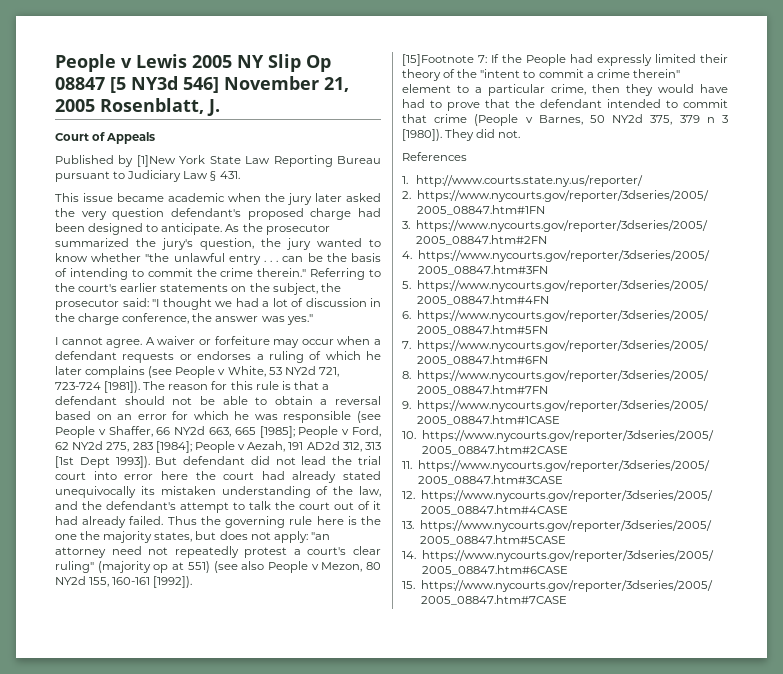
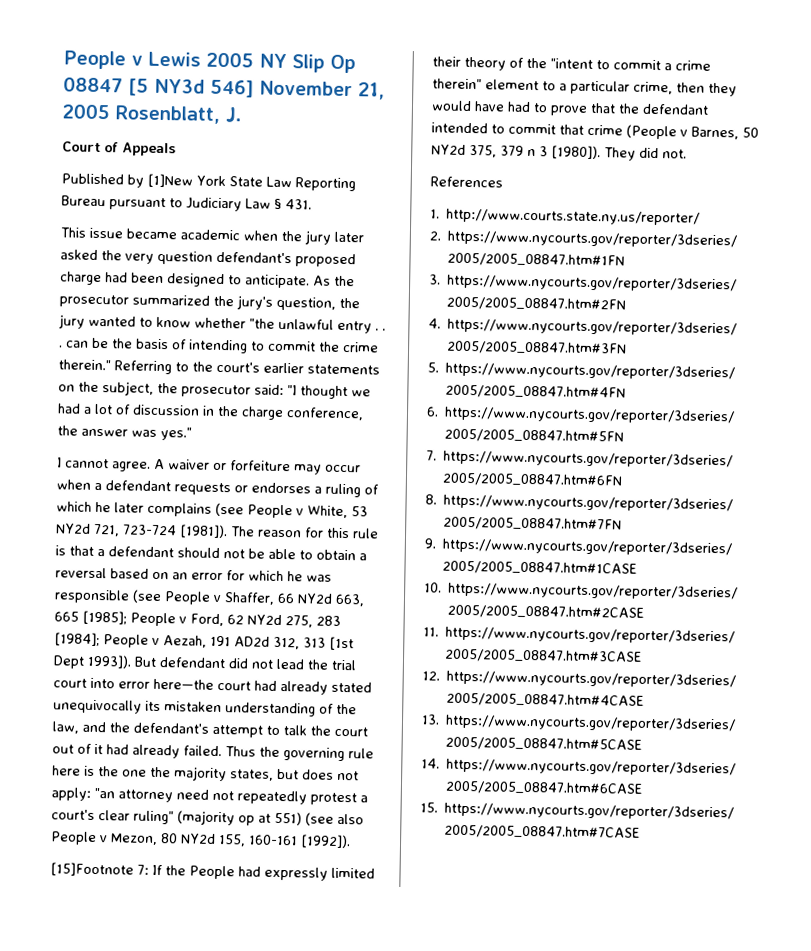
[160,471,216,480] here the -> [153,678,214,690] here—the

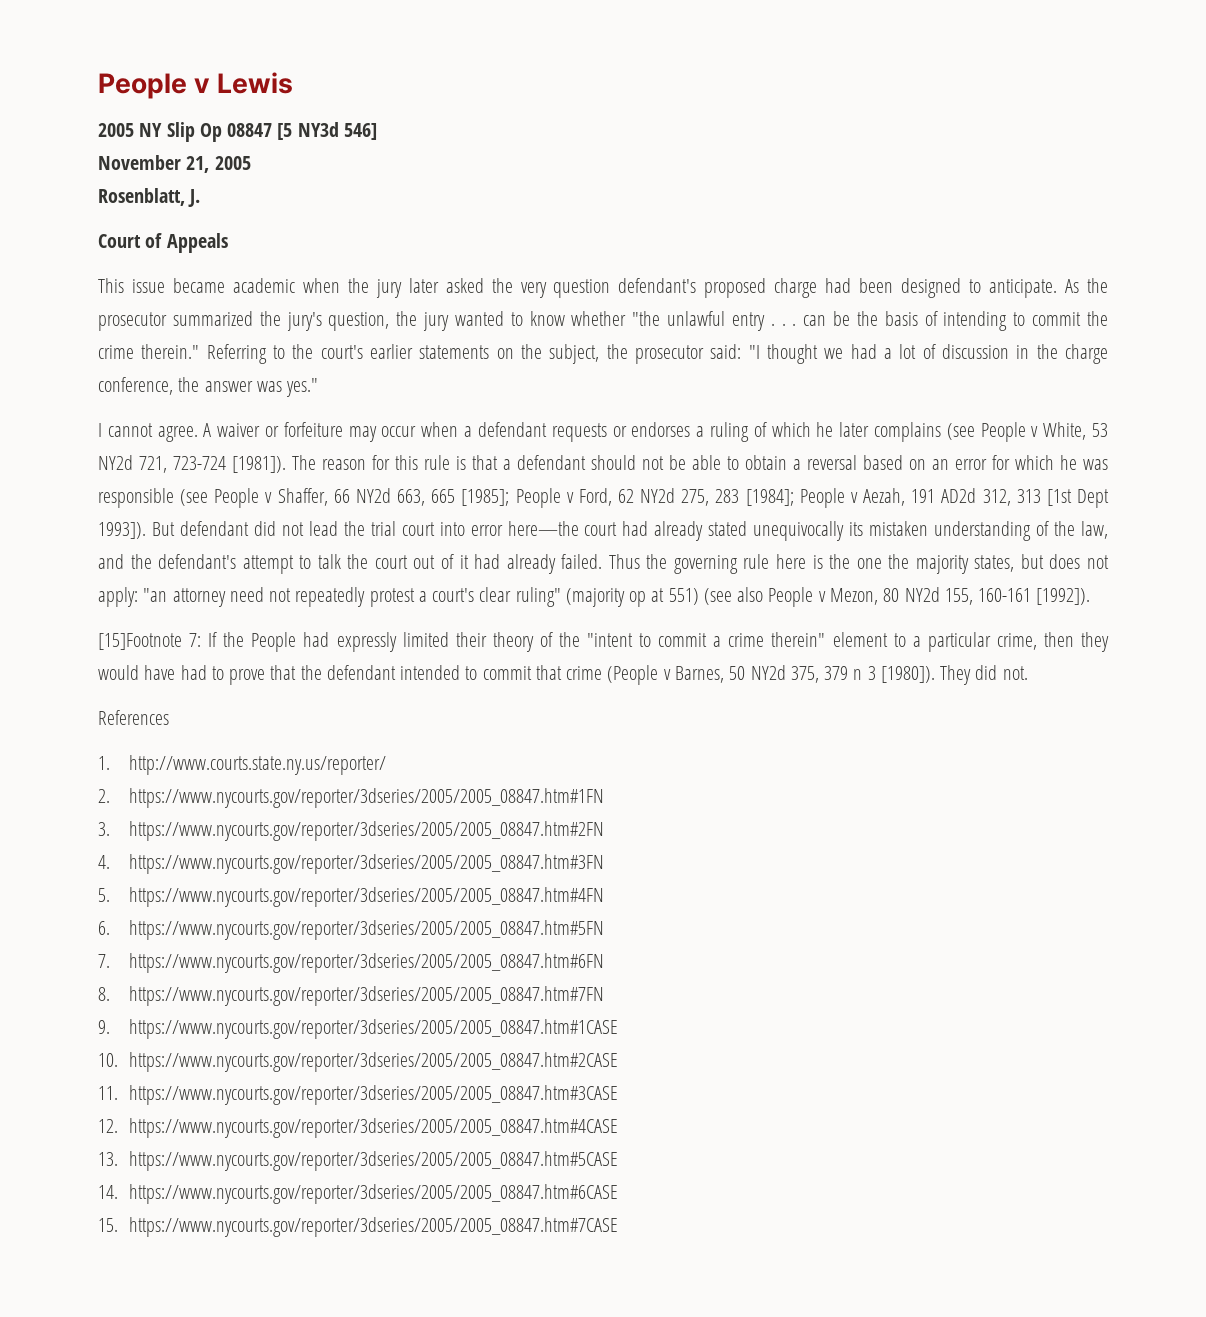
(201, 59) none -> (293, 83) //
(254, 88) none -> (377, 131) //
(110, 112) none -> (251, 163) //
[61,173,356,192] [61,195,312,212] // Published by [1]New York State Law Reporting Bureau pursuant to Judiciary Law § 431. -> (228, 243) none

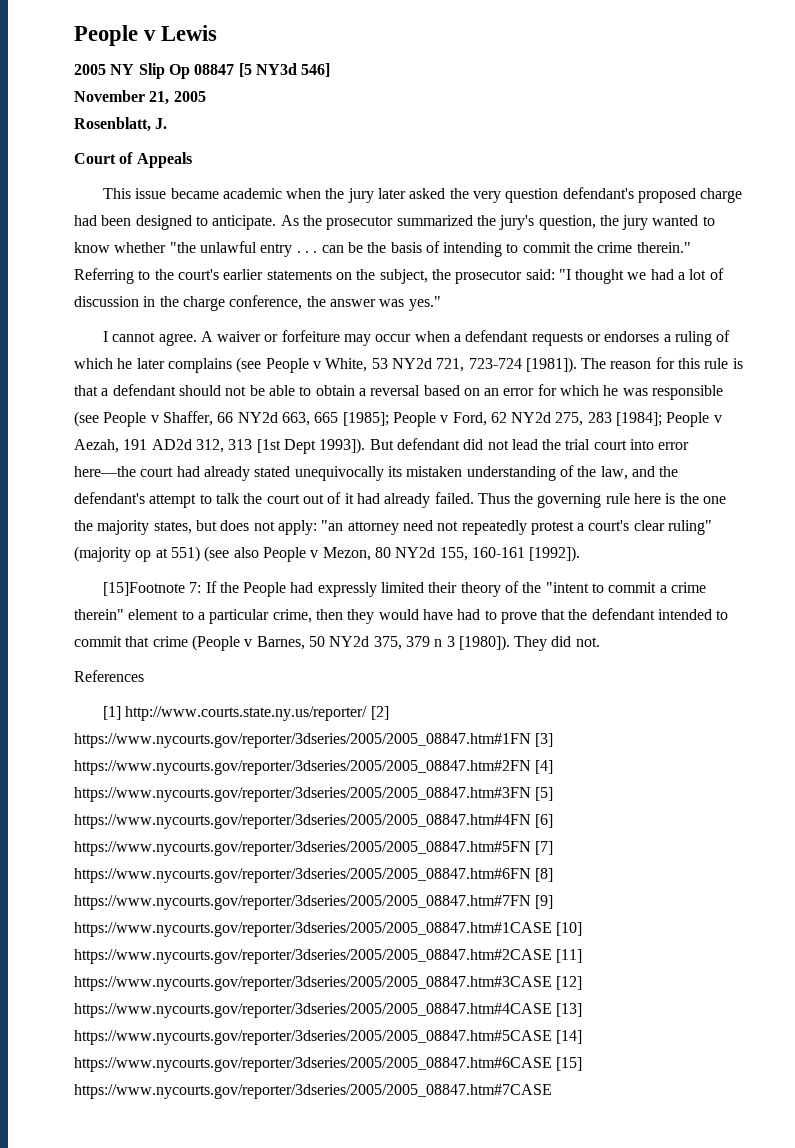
[98,756,110,770] 1. -> [102,706,121,720] [1]
[98,789,110,803] // 2. -> [370,706,389,720] [2]
[98,822,110,836] // 3. -> [535,733,554,747] [3]
[98,855,110,869] // 4. -> [535,760,554,774] [4]
[98,888,110,902] // 5. -> [535,787,554,801] [5]
[98,921,110,935] // 6. -> [535,814,554,828] [6]
[98,954,110,968] // 7. -> [535,841,554,855] [7]
[98,987,110,1001] // 8. -> [535,868,554,882] [8]
[98,1020,110,1034] // 9. -> [535,895,554,909] [9]
[98,1053,118,1067] // 10. -> [556,922,583,936] [10]
[98,1086,118,1100] // 11. -> [556,949,583,963] [11]
[98,1119,118,1133] // 12. -> [556,976,583,990] [12]
[98,1152,118,1166] // 13. -> [556,1003,583,1017] [13]
[98,1185,118,1199] // 14. -> [556,1030,583,1044] [14]
[98,1218,118,1232] // 15. -> [556,1057,583,1071] [15]

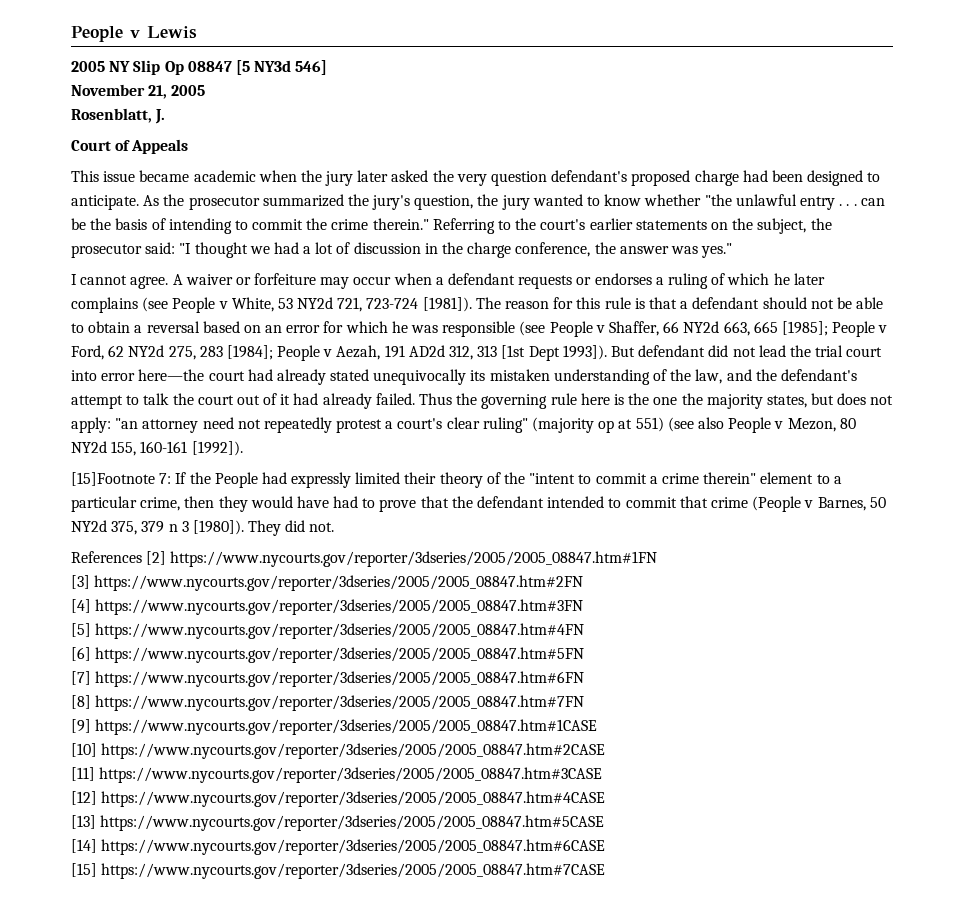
[102,706,368,721] // [1] http://www.courts.state.ny.us/reporter/ -> (142, 557) none
(531, 740) none -> (658, 559) //
(531, 767) none -> (584, 583) //
(531, 794) none -> (584, 607) //
(531, 821) none -> (585, 631) //
(531, 848) none -> (585, 655) //
(531, 875) none -> (585, 679) //
(531, 902) none -> (585, 703) //
(552, 929) none -> (598, 727) //
(552, 956) none -> (606, 751) //
(552, 983) none -> (603, 775) //
(552, 1010) none -> (606, 799) //
(552, 1037) none -> (605, 823) //
(552, 1064) none -> (606, 847) //

